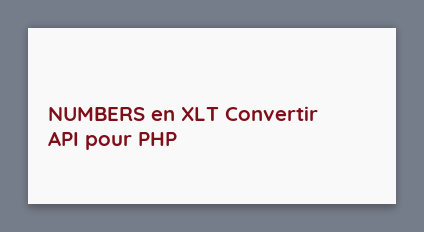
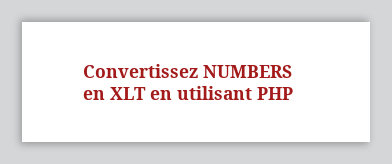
(48, 114) none -> [83,64,198,78] Convertissez
[225,106,318,121] [48,131,132,150] Convertir API pour -> [150,86,252,100] en utilisant

